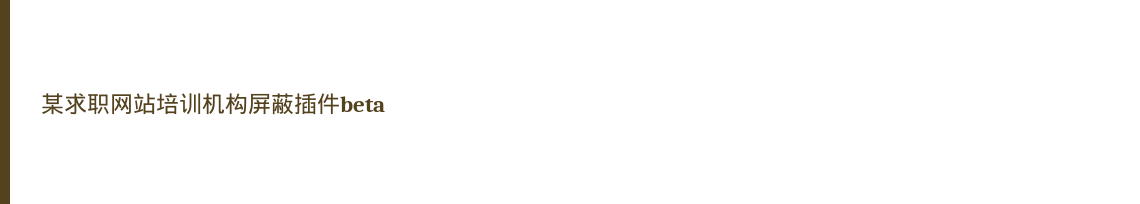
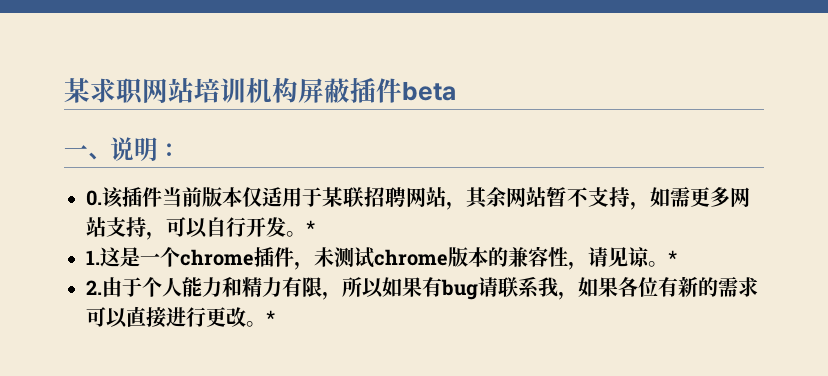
(385, 104) none -> [64,137,180,161] [86,186,750,210] [86,217,315,240] [86,246,677,270] [86,276,758,300] [86,306,275,328] // 一、说明： // 0.该插件当前版本仅适用于某联招聘网站，其余网站暂不支持，如需更多网站支持，可以自行开发。* // 1.这是一个chrome插件，未测试chrome版本的兼容性，请见谅。* // 2.由于个人能力和精力有限，所以如果有bug请联系我，如果各位有新的需求可以直接进行更改。*

